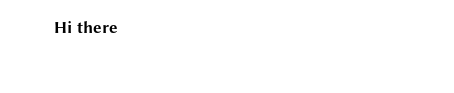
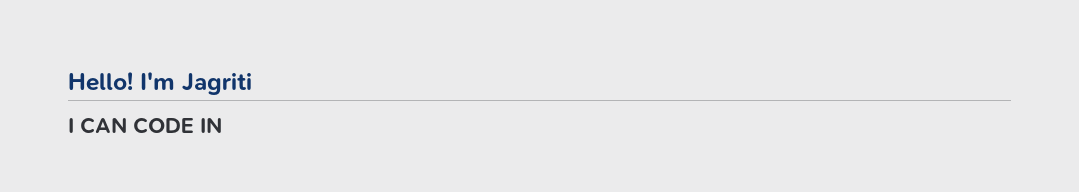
[54,21,118,33] Hi there -> [68,72,252,95] [68,117,222,134] Hello! I'm Jagriti // I CAN CODE IN

